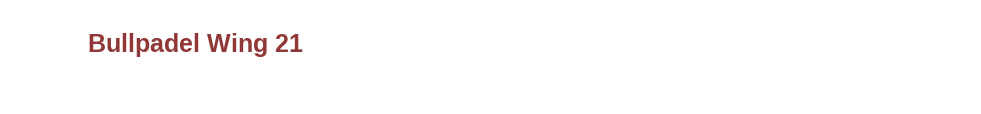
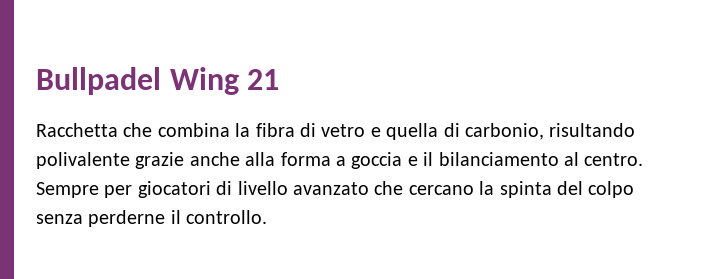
(303, 43) none -> [36,123,636,140] [36,152,644,169] [36,181,635,198] [36,210,268,227] // Racchetta che combina la fibra di vetro e quella di carbonio, risultando polivalente grazie anche alla forma a goccia e il bilanciamento al centro. Sempre per giocatori di livello avanzato che cercano la spinta del colpo senza perderne il controllo.

